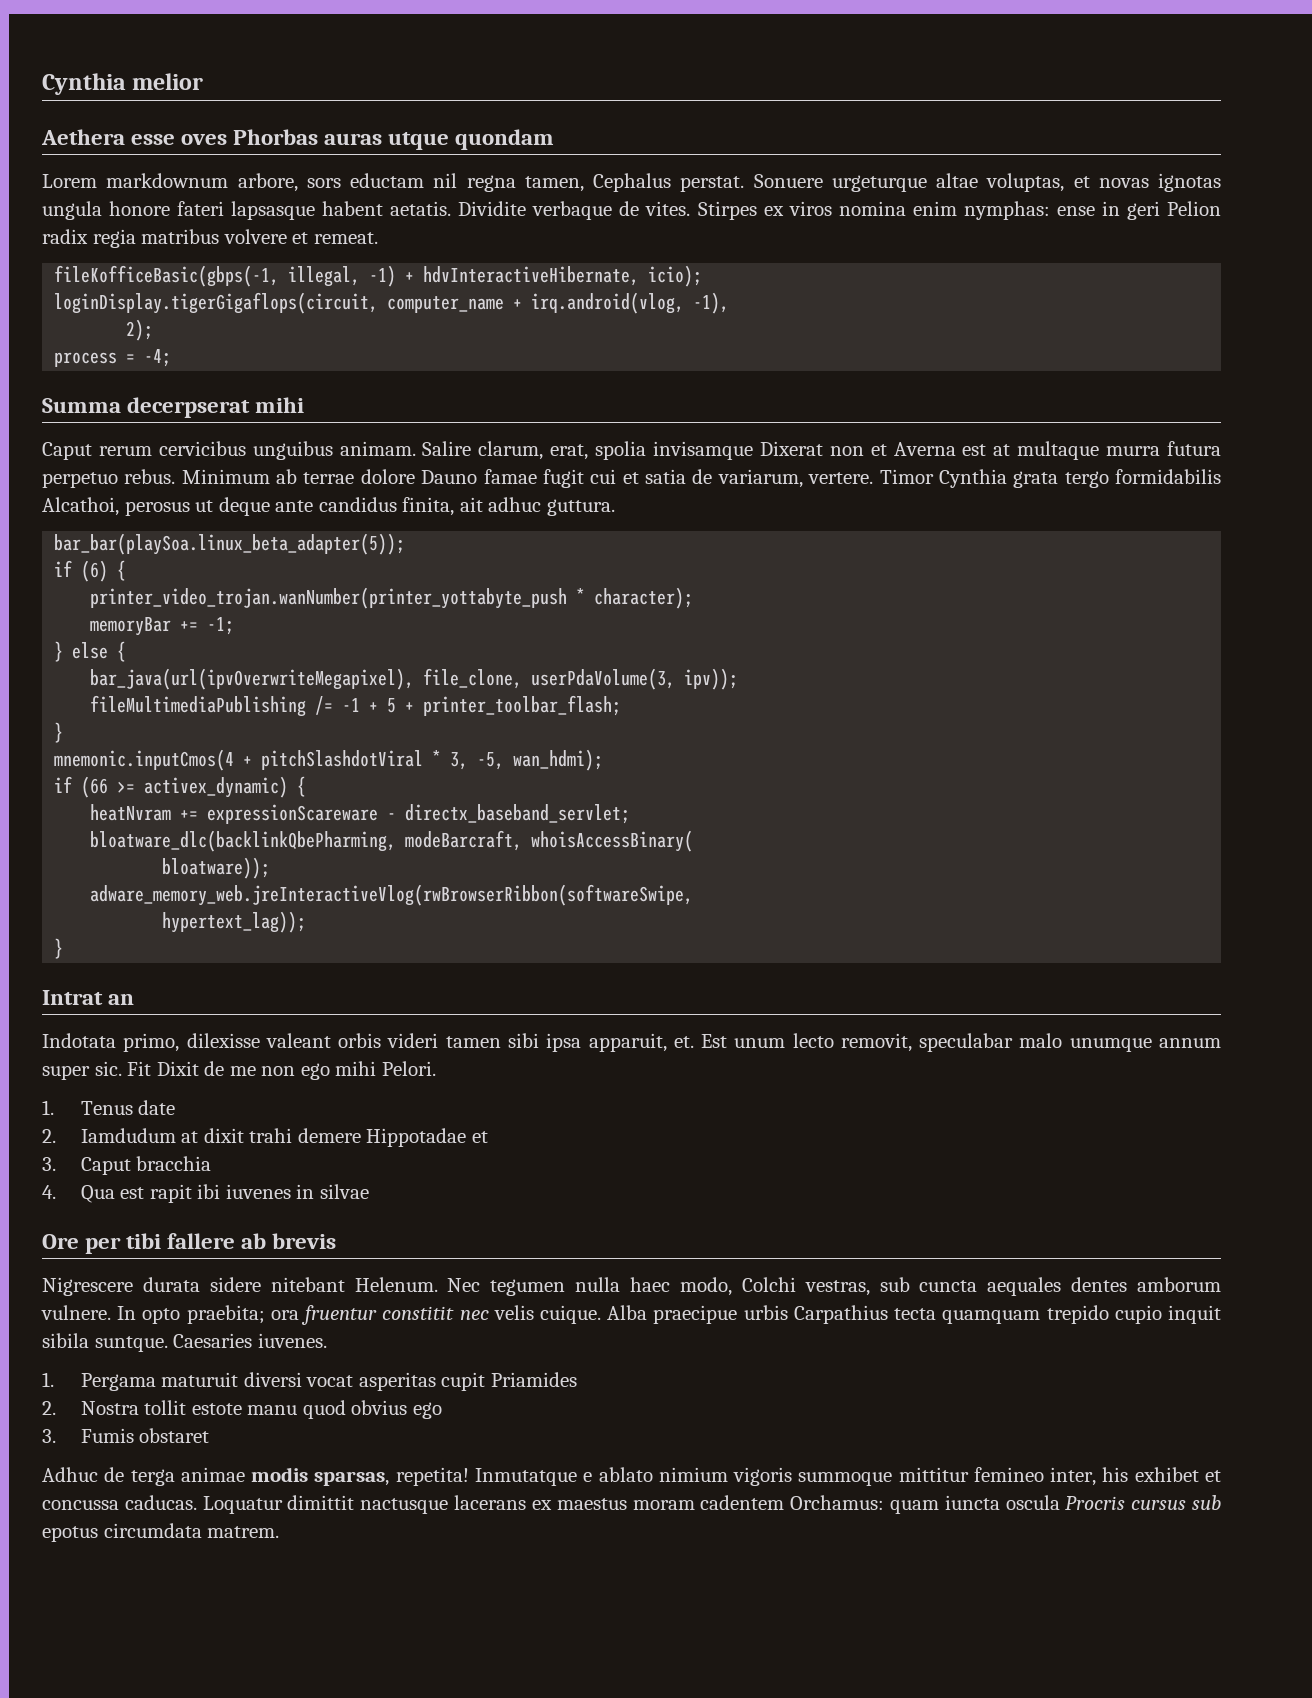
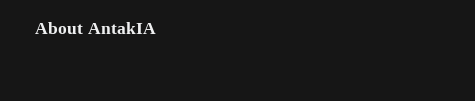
[42,73,204,95] [41,129,555,150] [42,173,1221,192] [42,201,1222,220] [42,229,378,248] [54,265,703,287] [54,292,730,314] [126,319,154,341] [54,349,172,367] [42,397,305,418] [42,441,1222,460] [42,469,1221,488] [42,497,615,516] [54,533,406,555] [54,560,127,582] [90,587,694,609] [90,617,235,636] [54,641,127,662] [90,668,739,690] [90,695,622,717] [54,722,64,743] [54,749,604,771] [54,776,307,798] [90,804,631,824] [90,830,694,852] [162,857,271,879] [90,884,694,906] [162,911,307,933] [54,938,64,959] [42,990,135,1005] [42,1033,1222,1052] [42,1061,436,1080] [42,1100,176,1115] [42,1128,488,1147] [42,1156,212,1175] [42,1184,369,1203] [42,1233,337,1254] [42,1277,1221,1296] [41,1305,1221,1325] [42,1333,327,1352] [42,1372,577,1391] [42,1400,442,1419] [42,1428,210,1443] [42,1467,1222,1486] [42,1495,1221,1514] [42,1523,280,1542] Cynthia melior // Aethera esse oves Phorbas auras utque quondam // Lorem markdownum arbore, sors eductam nil regna tamen, Cephalus perstat. Sonuere urgeturque altae voluptas, et novas ignotas ungula honore fateri lapsasque habent aetatis. Dividite verbaque de vites. Stirpes ex viros nomina enim nymphas: ense in geri Pelion radix regia matribus volvere et remeat. // fileKofficeBasic(gbps(-1, illegal, -1) + hdvInteractiveHibernate, icio); // loginDisplay.tigerGigaflops(circuit, computer_name + irq.android(vlog, -1), // 2); // process = -4; // Summa decerpserat mihi // Caput rerum cervicibus unguibus animam. Salire clarum, erat, spolia invisamque Dixerat non et Averna est at multaque murra futura perpetuo rebus. Minimum ab terrae dolore Dauno famae fugit cui et satia de variarum, vertere. Timor Cynthia grata tergo formidabilis Alcathoi, perosus ut deque ante candidus finita, ait adhuc guttura. // bar_bar(playSoa.linux_beta_adapter(5)); // if (6) { // printer_video_trojan.wanNumber(printer_yottabyte_push * character); // memoryBar += -1; // } else { // bar_java(url(ipvOverwriteMegapixel), file_clone, userPdaVolume(3, ipv)); // fileMultimediaPublishing /= -1 + 5 + printer_toolbar_flash; // } // mnemonic.inputCmos(4 + pitchSlashdotViral * 3, -5, wan_hdmi); // if (66 >= activex_dynamic) { // heatNvram += expressionScareware - directx_baseband_servlet; // bloatware_dlc(backlinkQbePharming, modeBarcraft, whoisAccessBinary( // bloatware)); // adware_memory_web.jreInteractiveVlog(rwBrowserRibbon(softwareSwipe, // hypertext_lag)); // } // Intrat an // Indotata primo, dilexisse valeant orbis videri tamen sibi ipsa apparuit, et. Est unum lecto removit, speculabar malo unumque annum super sic. Fit Dixit de me non ego mihi Pelori. // 1. Tenus date // 2. Iamdudum at dixit trahi demere Hippotadae et // 3. Caput bracchia // 4. Qua est rapit ibi iuvenes in silvae // Ore per tibi fallere ab brevis // Nigrescere durata sidere nitebant Helenum. Nec tegumen nulla haec modo, Colchi vestras, sub cuncta aequales dentes amborum vulnere. In opto praebita; ora fruentur constitit nec velis cuique. Alba praecipue urbis Carpathius tecta quamquam trepido cupio inquit sibila suntque. Caesaries iuvenes. // 1. Pergama maturuit diversi vocat asperitas cupit Priamides // 2. Nostra tollit estote manu quod obvius ego // 3. Fumis obstaret // Adhuc de terga animae modis sparsas, repetita! Inmutatque e ablato nimium vigoris summoque mittitur femineo inter, his exhibet et concussa caducas. Loquatur dimittit nactusque lacerans ex maestus moram cadentem Orchamus: quam iuncta oscula Procris cursus sub epotus circumdata matrem. -> [35,22,156,34] About AntakIA

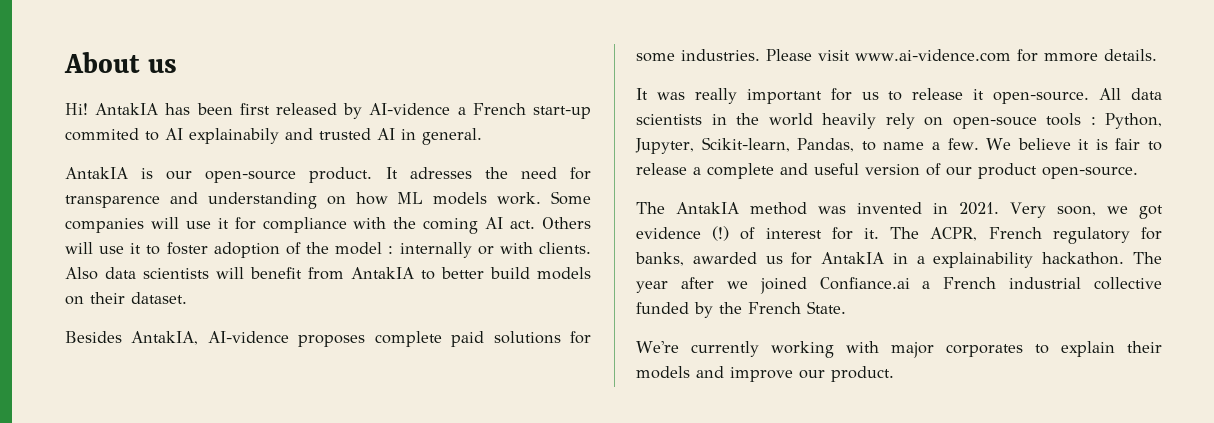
[87,22,156,34] AntakIA -> [148,59,178,73] [65,103,591,119] [65,128,482,145] [65,167,591,183] [65,191,591,209] [65,217,592,234] [65,242,591,258] [65,267,591,280] [65,292,187,305] [65,331,591,347] [636,49,1157,62] [636,88,1162,104] [636,113,1162,129] [635,137,1162,154] [636,163,1138,179] [636,202,1163,219] [636,226,1162,244] [635,252,1162,268] [636,277,1162,294] [636,301,846,318] [636,341,1162,358] [636,366,894,382] us // Hi! AntakIA has been first released by AI-vidence a French start-up commited to AI explainabily and trusted AI in general. // AntakIA is our open-source product. It adresses the need for transparence and understanding on how ML models work. Some companies will use it for compliance with the coming AI act. Others will use it to foster adoption of the model : internally or with clients. Also data scientists will benefit from AntakIA to better build models on their dataset. // Besides AntakIA, AI-vidence proposes complete paid solutions for some industries. Please visit www.ai-vidence.com for mmore details. // It was really important for us to release it open-source. All data scientists in the world heavily rely on open-souce tools : Python, Jupyter, Scikit-learn, Pandas, to name a few. We believe it is fair to release a complete and useful version of our product open-source. // The AntakIA method was invented in 2021. Very soon, we got evidence (!) of interest for it. The ACPR, French regulatory for banks, awarded us for AntakIA in a explainability hackathon. The year after we joined Confiance.ai a French industrial collective funded by the French State. // We're currently working with major corporates to explain their models and improve our product.

